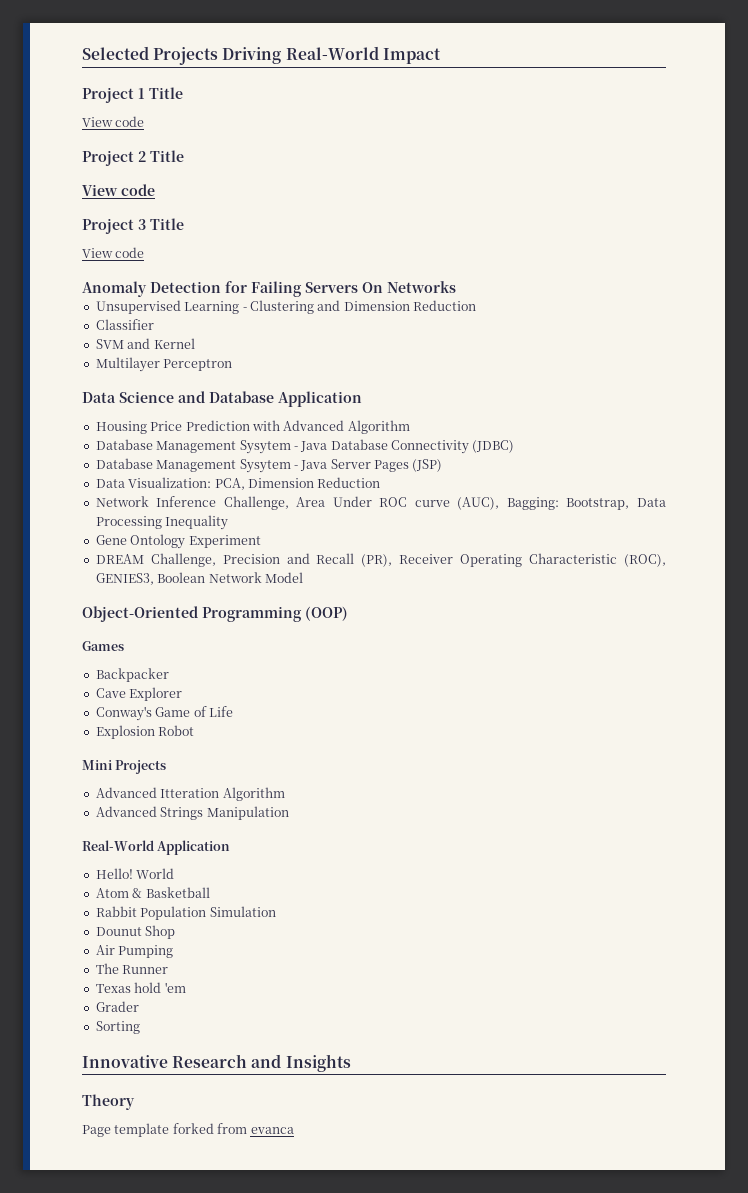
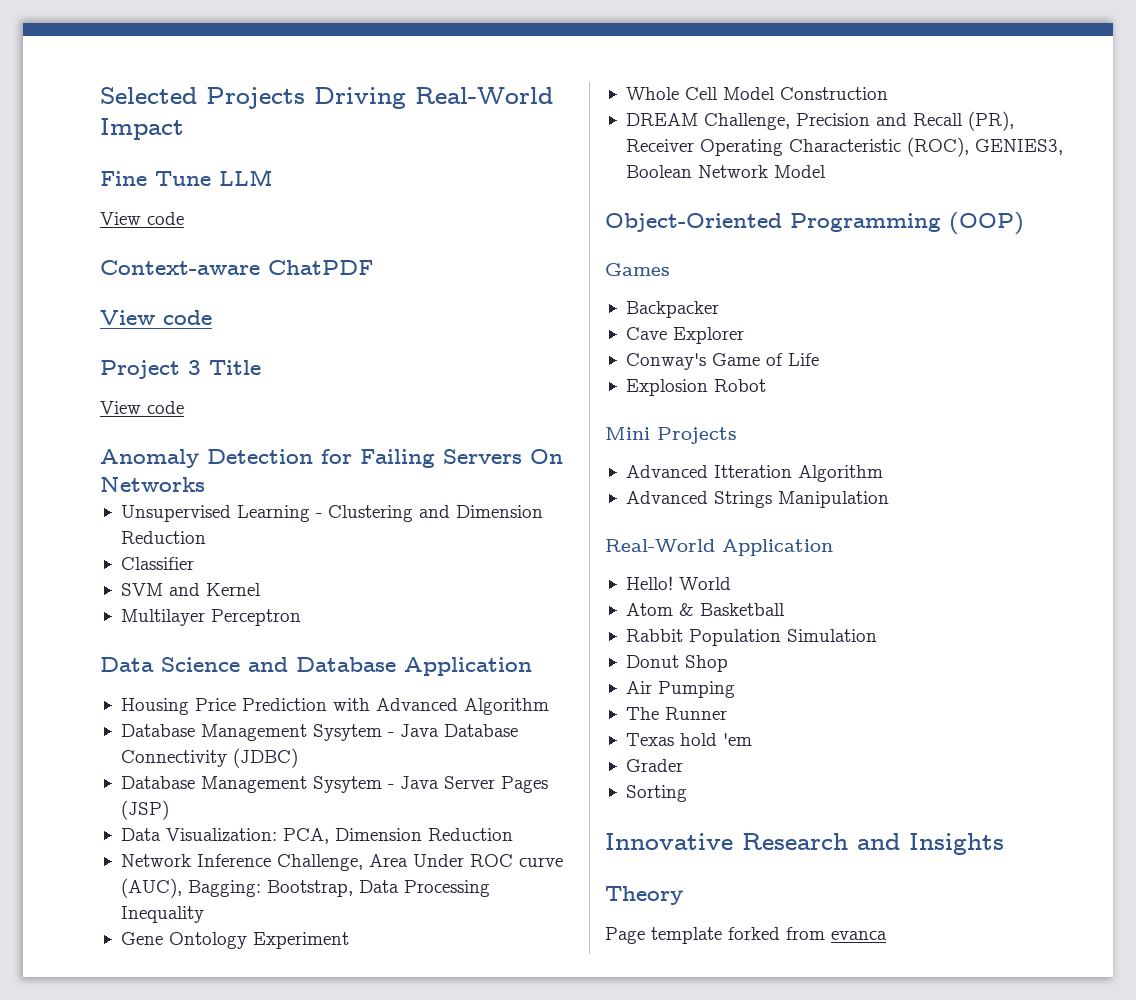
[82,87,183,103] [82,116,145,127] [82,150,184,166] Project 1 Title // View code // Project 2 Title -> [100,169,273,186] [100,212,184,225] [100,260,373,275] Fine Tune LLM // View code // Context-aware ChatPDF
(261, 541) none -> [625,87,888,100] // Whole Cell Model Construction
[95,927,142,936] Dounut -> [625,655,679,668] Donut

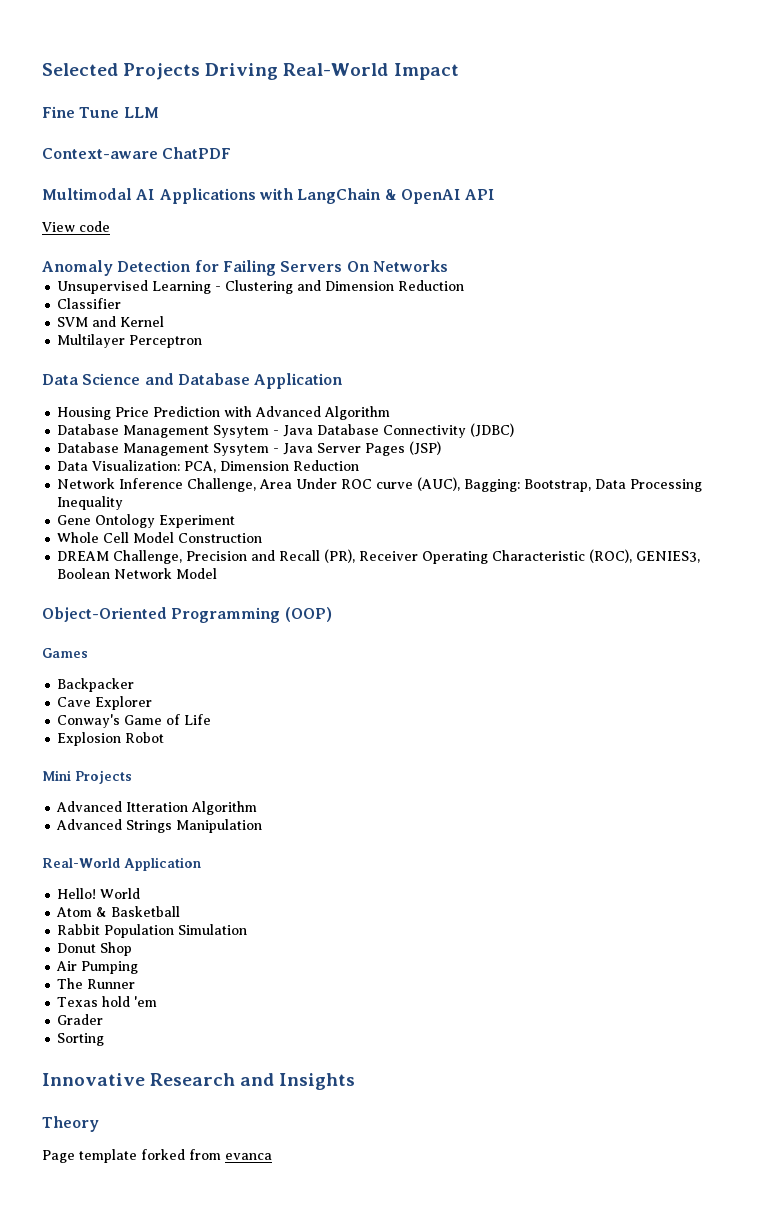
[100,212,184,225] // View code -> (159, 112) none
[100,310,212,325] [100,360,261,379] View code // Project 3 Title -> [42,188,496,204] Multimodal AI Applications with LangChain & OpenAI API

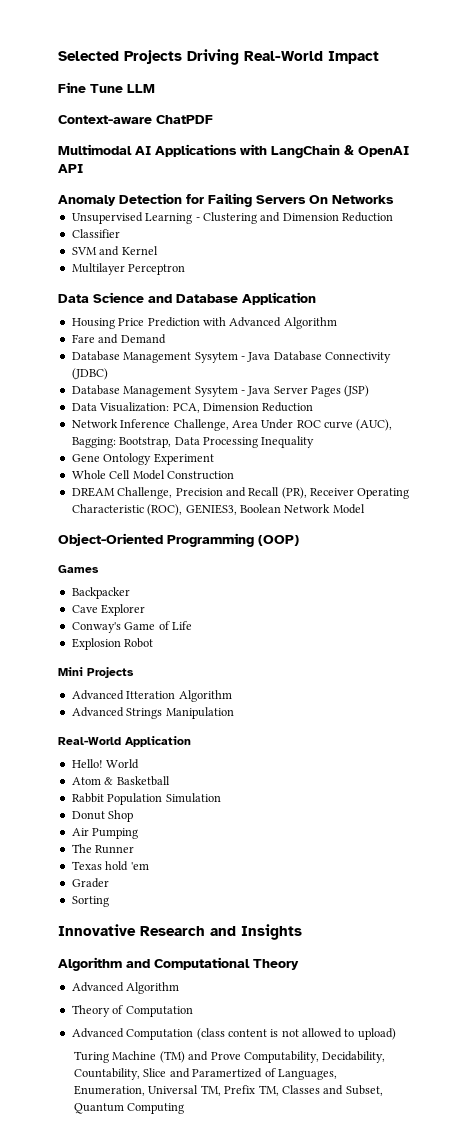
[42,221,110,232] // View code -> (83, 168) none
(391, 413) none -> [71,334,166,344] // Fare and Demand
[42,1116,99,1132] [42,1149,272,1163] Theory // Page template forked from evanca -> [58,957,299,971] [71,982,180,994] [71,1005,193,1017] [71,1028,396,1040] [74,1051,386,1063] [74,1068,337,1080] [74,1085,383,1096] [74,1103,185,1114] Algorithm and Computational Theory // Advanced Algorithm // Theory of Computation // Advanced Computation (class content is not allowed to upload) // Turing Machine (TM) and Prove Computability, Decidability, Countability, Slice and Paramertized of Languages, Enumeration, Universal TM, Prefix TM, Classes and Subset, Quantum Computing

